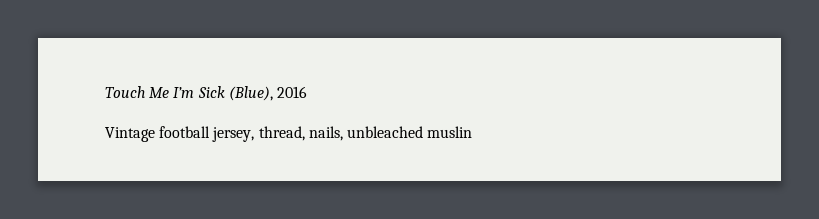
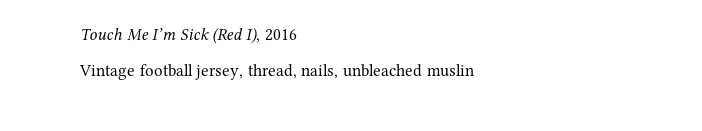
[228,86,273,101] (Blue), -> [212,27,260,44] (Red I),

